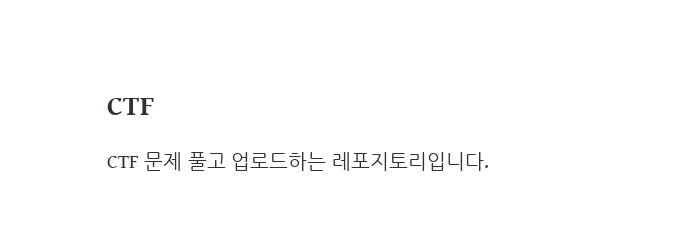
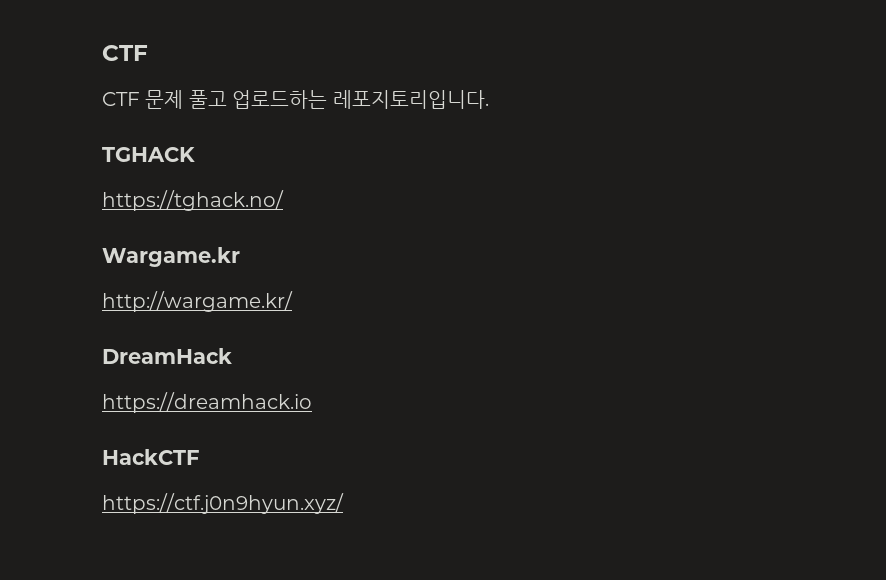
(489, 161) none -> [102,147,195,162] [102,190,284,211] [102,247,240,267] [102,291,293,312] [102,348,232,364] [102,392,312,413] [102,449,199,465] [102,493,344,514] // TGHACK // https://tghack.no/ // Wargame.kr // http://wargame.kr/ // DreamHack // https://dreamhack.io // HackCTF // https://ctf.j0n9hyun.xyz/

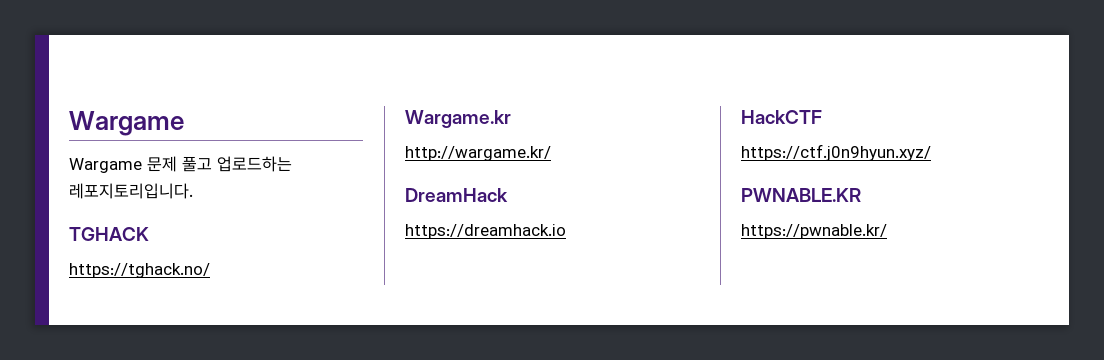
[102,45,148,61] [102,92,140,106] CTF // CTF -> [69,111,184,136] [69,158,142,173] Wargame // Wargame
(344, 503) none -> [741,188,861,202] [741,224,887,239] // PWNABLE.KR // https://pwnable.kr/

